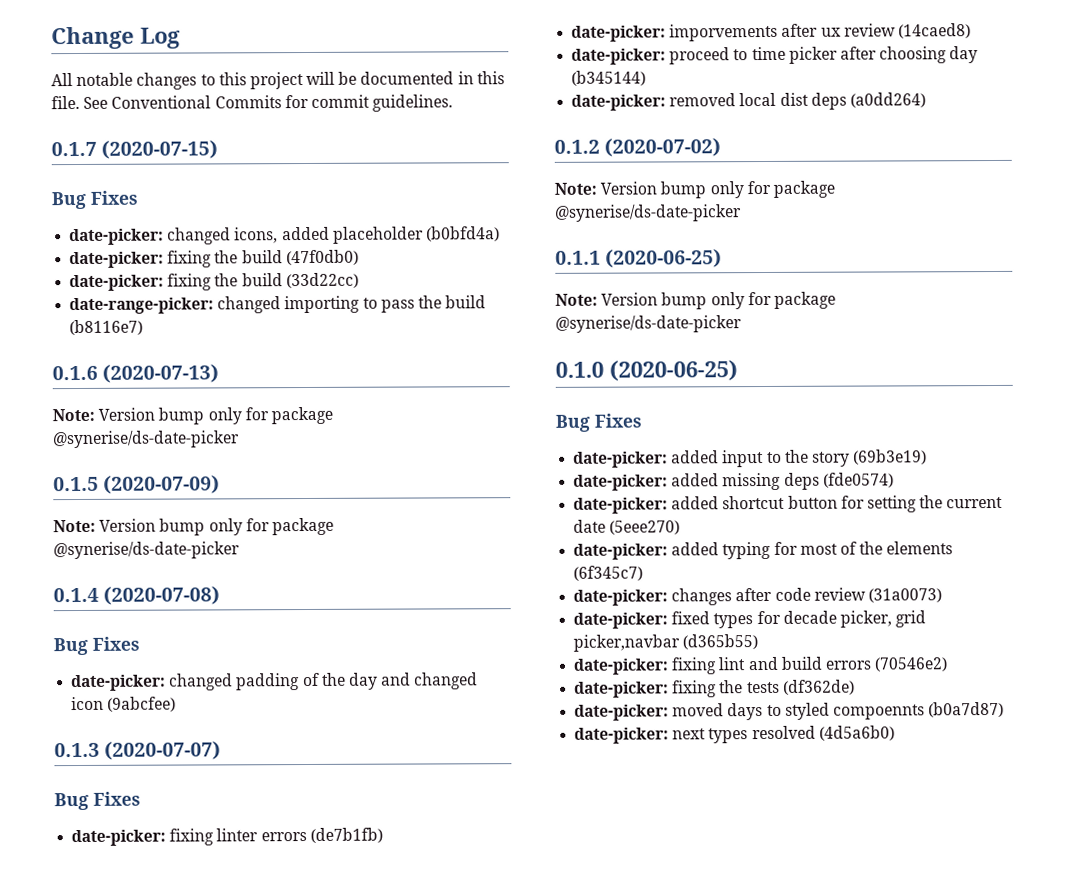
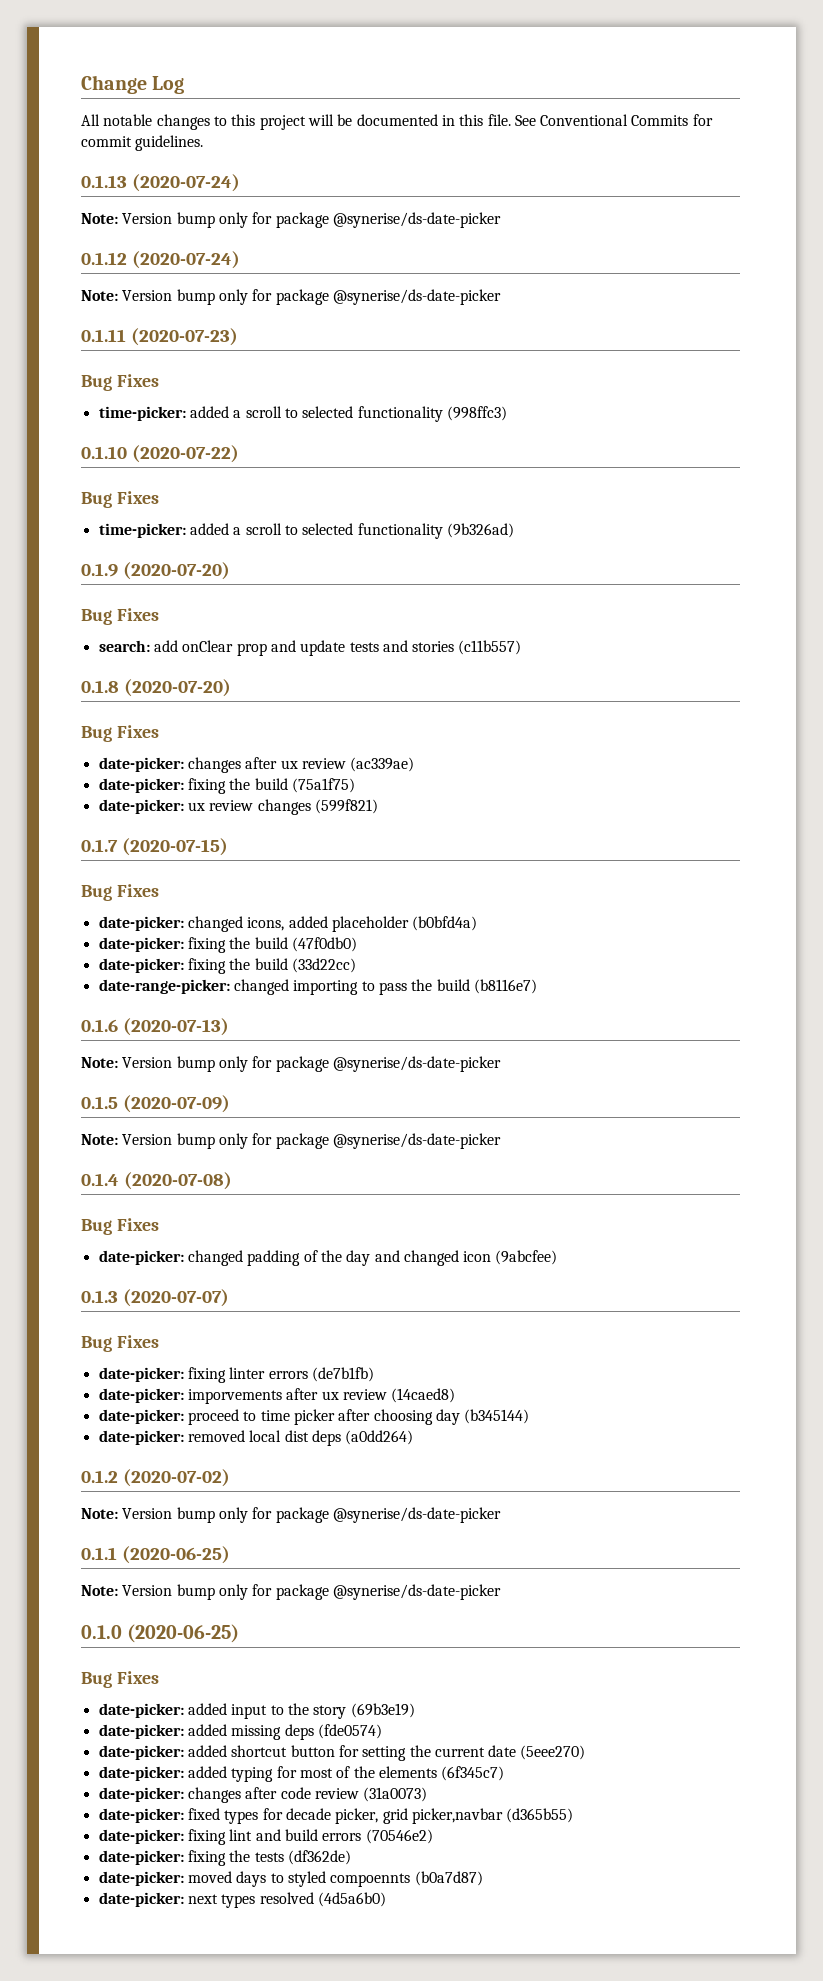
(454, 103) none -> [81,174,240,192] [81,212,501,228] [81,251,240,269] [81,289,501,305] [81,328,238,346] [81,374,159,391] [98,406,507,422] [81,445,239,463] [81,491,159,508] [98,523,514,539] [81,562,230,580] [81,608,159,625] [98,640,522,656] [81,679,231,697] [81,725,159,742] [98,757,415,773] [98,778,355,794] [98,799,378,815] // 0.1.13 (2020-07-24) // Note: Version bump only for package @synerise/ds-date-picker // 0.1.12 (2020-07-24) // Note: Version bump only for package @synerise/ds-date-picker // 0.1.11 (2020-07-23) // Bug Fixes // time-picker: added a scroll to selected functionality (998ffc3) // 0.1.10 (2020-07-22) // Bug Fixes // time-picker: added a scroll to selected functionality (9b326ad) // 0.1.9 (2020-07-20) // Bug Fixes // search: add onClear prop and update tests and stories (c11b557) // 0.1.8 (2020-07-20) // Bug Fixes // date-picker: changes after ux review (ac339ae) // date-picker: fixing the build (75a1f75) // date-picker: ux review changes (599f821)

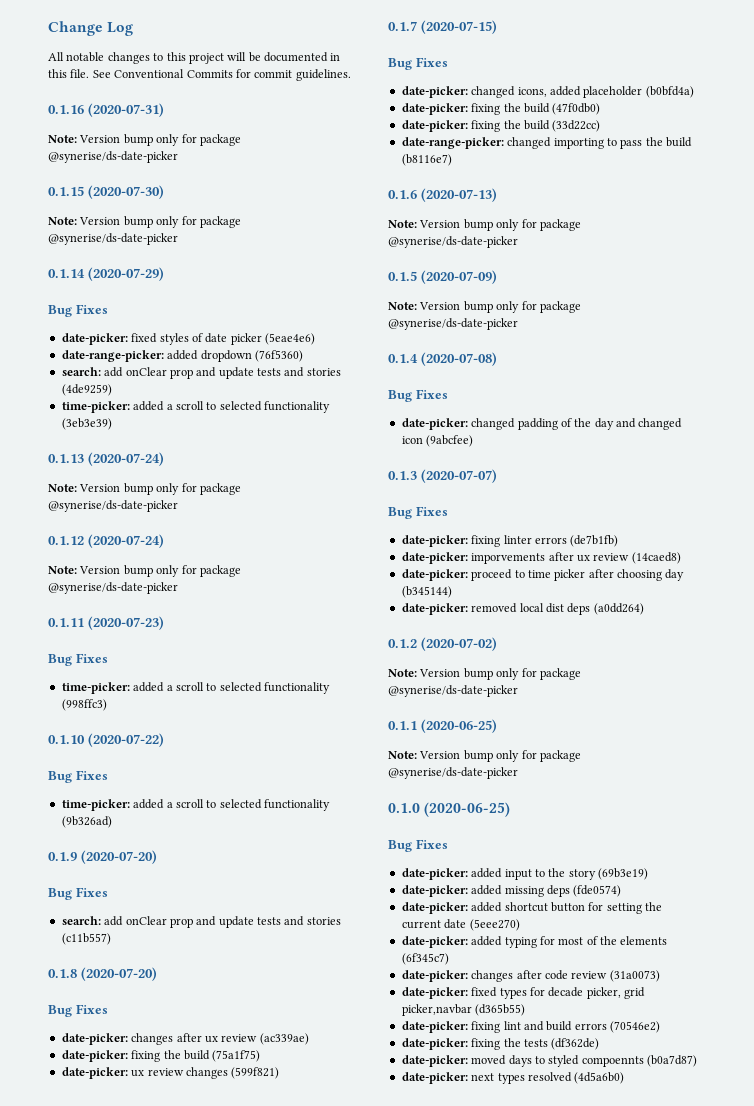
(204, 143) none -> [48,103,164,117] [48,134,241,146] [48,151,178,163] [48,185,164,199] [48,216,241,228] [48,233,178,245] [48,267,164,281] [48,304,108,317] [61,333,315,345] [61,350,303,362] [61,367,341,379] [61,384,112,396] [61,401,330,413] [61,418,112,430] // 0.1.16 (2020-07-31) // Note: Version bump only for package @synerise/ds-date-picker // 0.1.15 (2020-07-30) // Note: Version bump only for package @synerise/ds-date-picker // 0.1.14 (2020-07-29) // Bug Fixes // date-picker: fixed styles of date picker (5eae4e6) // date-range-picker: added dropdown (76f5360) // search: add onClear prop and update tests and stories (4de9259) // time-picker: added a scroll to selected functionality (3eb3e39)

